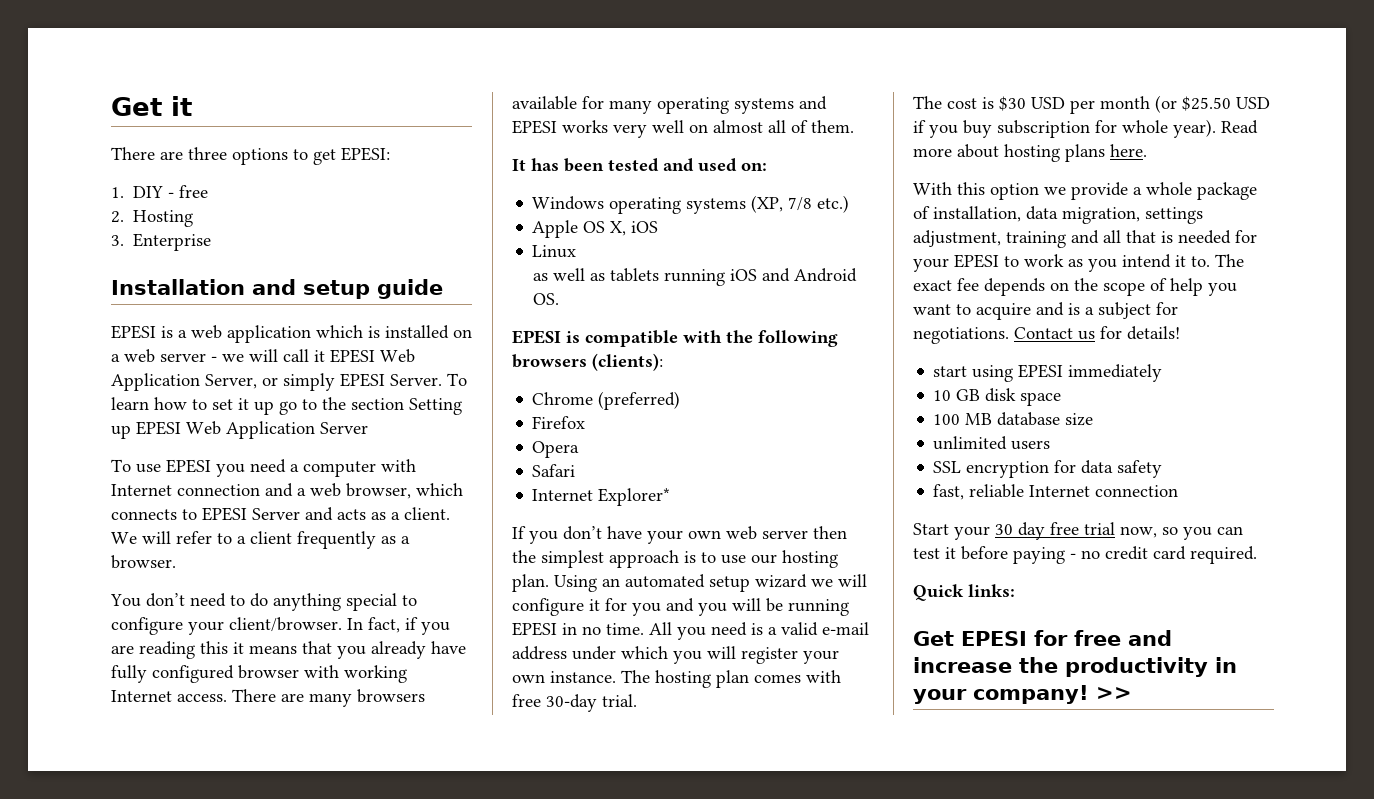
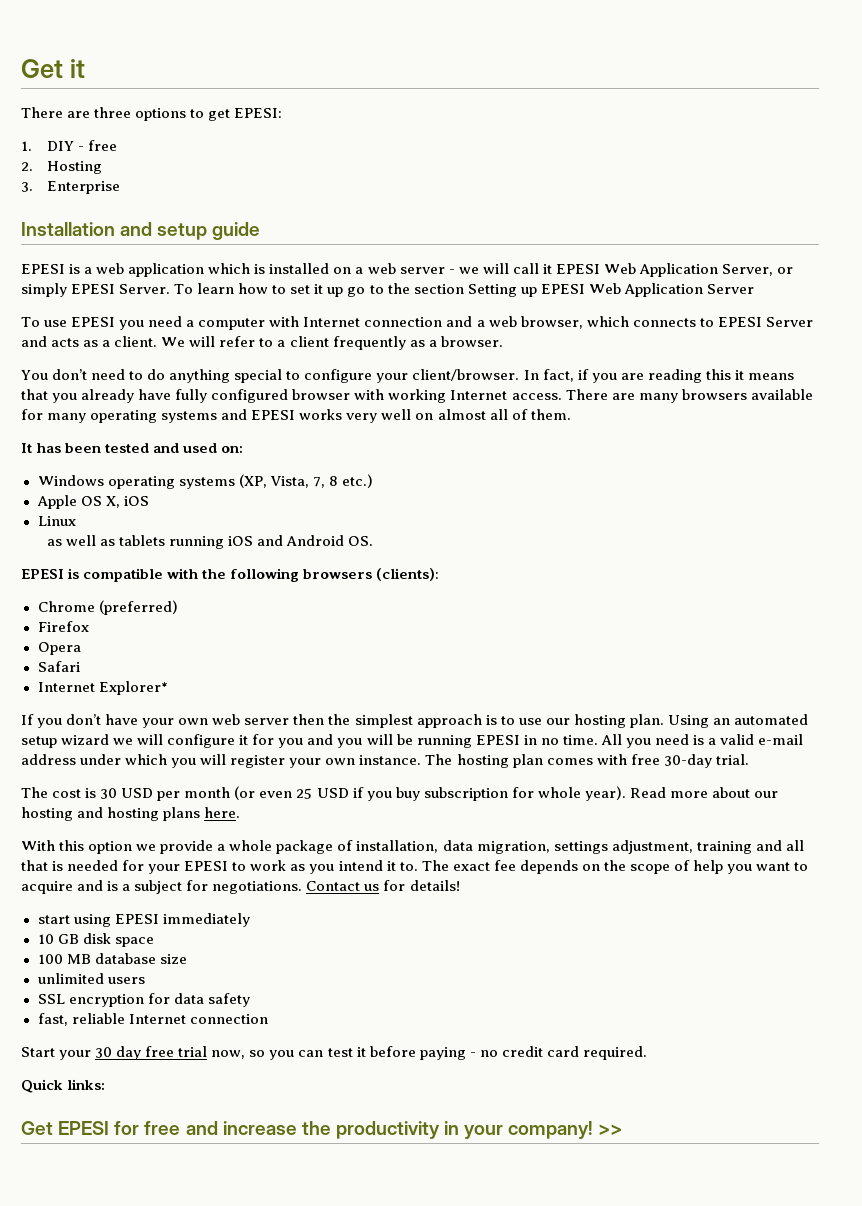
[788,197,813,211] 7/8 -> [269,476,338,488] Vista, 7, 8
[999,96,1026,111] $30 -> [100,788,118,799] 30
[1182,96,1231,111] $25.50 -> [259,788,313,799] even 25
(999, 151) none -> [754,791,779,798] [21,807,104,821] our hosting and

